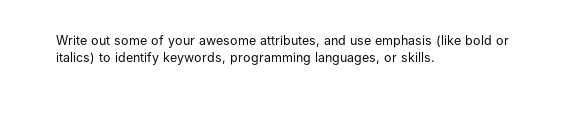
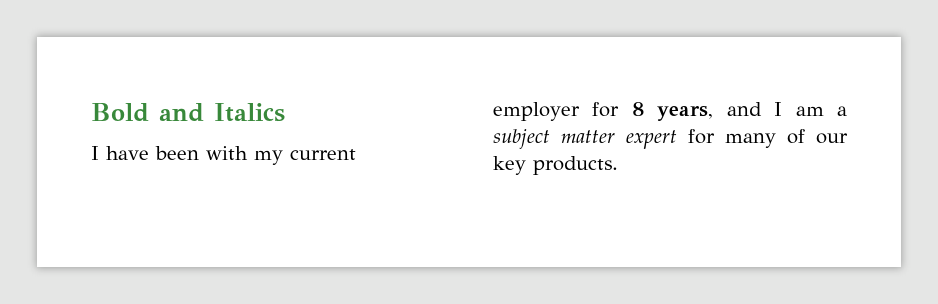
[56,35,509,48] [56,52,435,65] Write out some of your awesome attributes, and use emphasis (like bold or italics) to identify keywords, programming languages, or skills. -> [91,103,285,122] [91,146,356,165] [493,102,847,121] [493,129,848,149] [493,156,618,175] Bold and Italics // I have been with my current employer for 8 years, and I am a subject matter expert for many of our key products.

